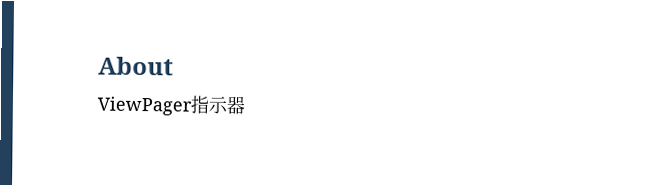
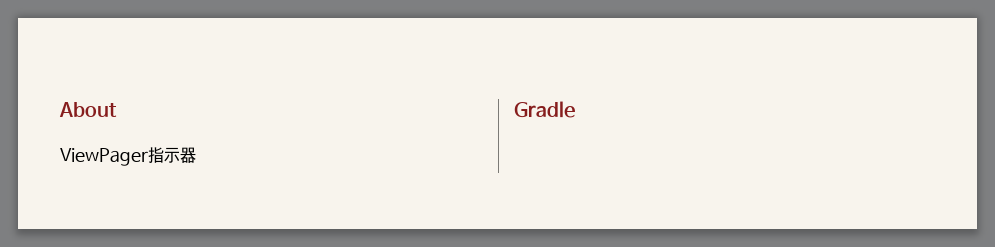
(245, 105) none -> [514,101,575,118] // Gradle

